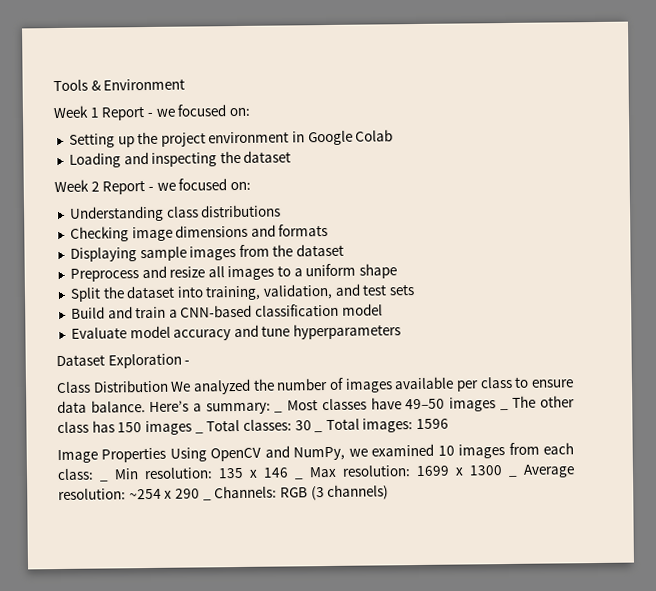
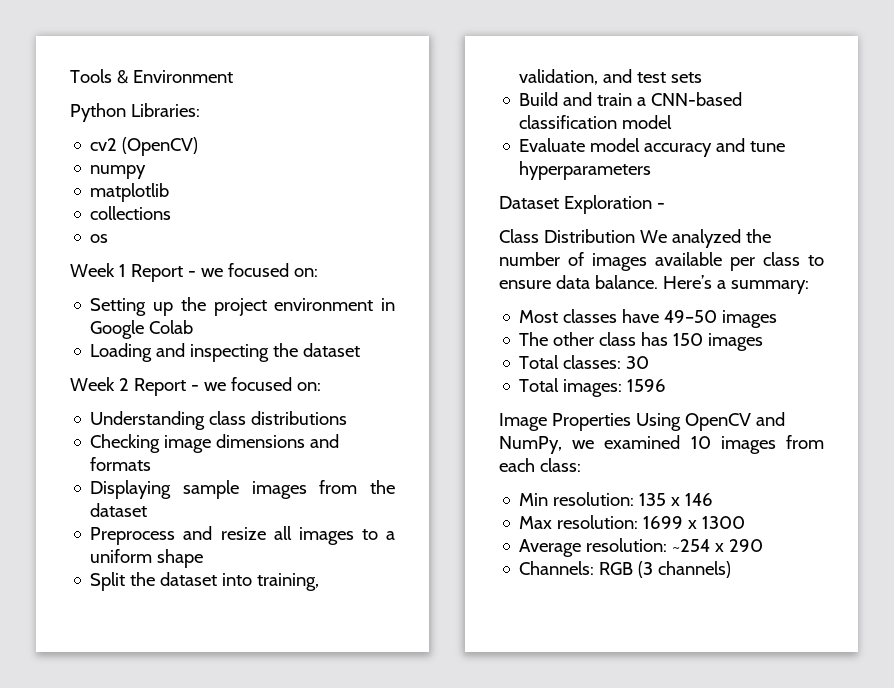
(186, 84) none -> [70,103,200,122] [90,137,199,156] [90,165,147,179] [90,183,170,202] [90,206,172,220] [90,234,109,243] // Python Libraries: // cv2 (OpenCV) // numpy // matplotlib // collections // os
[274,410,284,413] _ -> (809, 287) //
[499,407,509,411] _ -> (778, 319) //
[194,431,204,434] _ -> (764, 342) //
[314,430,324,433] _ -> (650, 362) //
[100,479,109,482] _ -> (581, 465) //
[295,477,304,480] _ -> (714, 499) //
[509,474,518,477] _ -> (746, 522) //
[202,498,212,501] _ -> (764, 545) //

